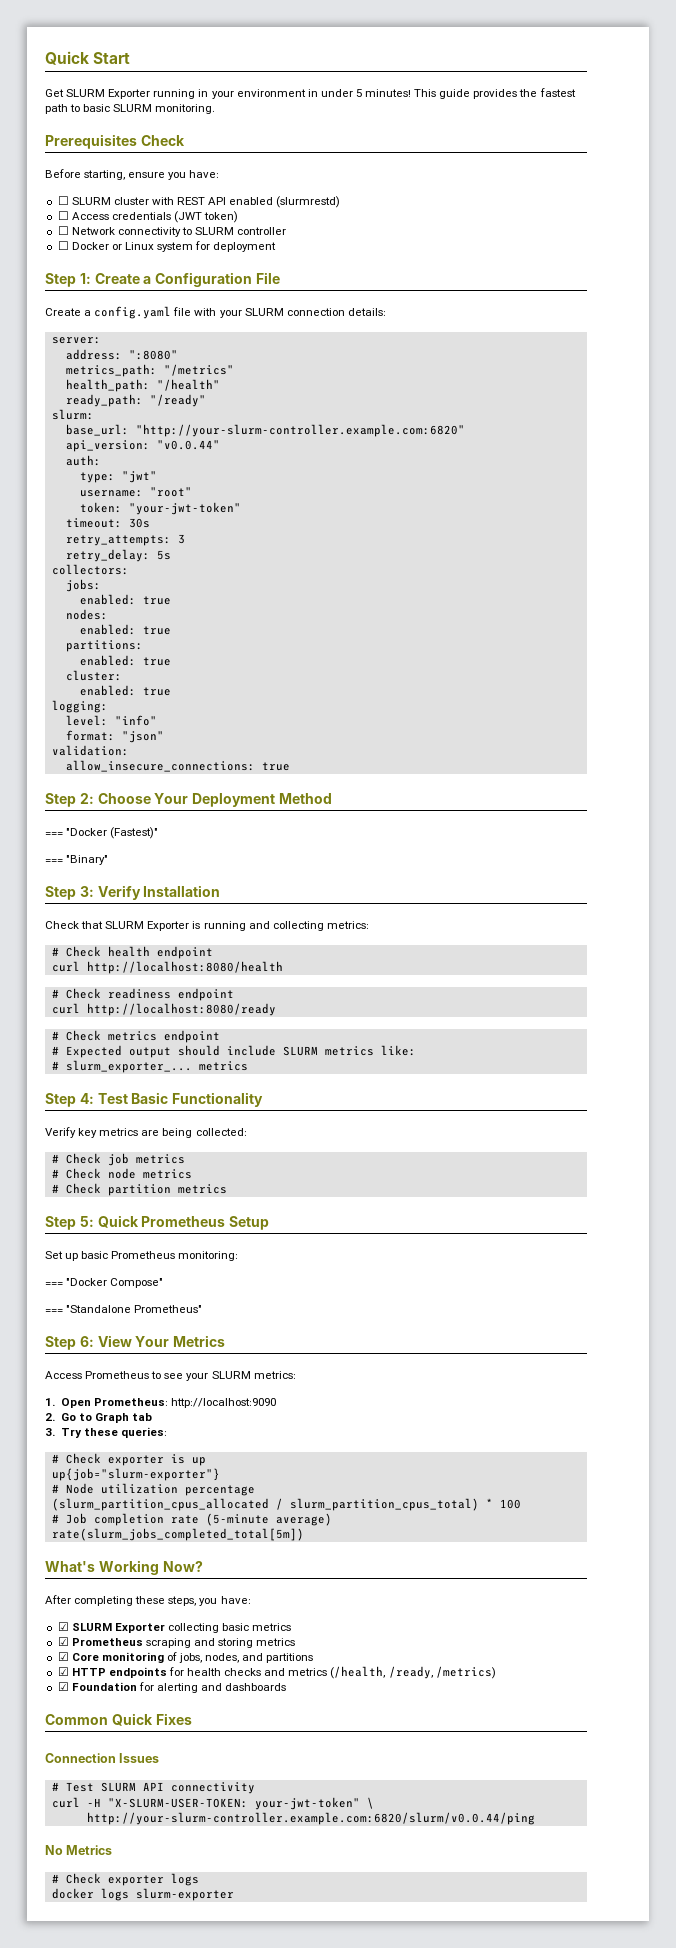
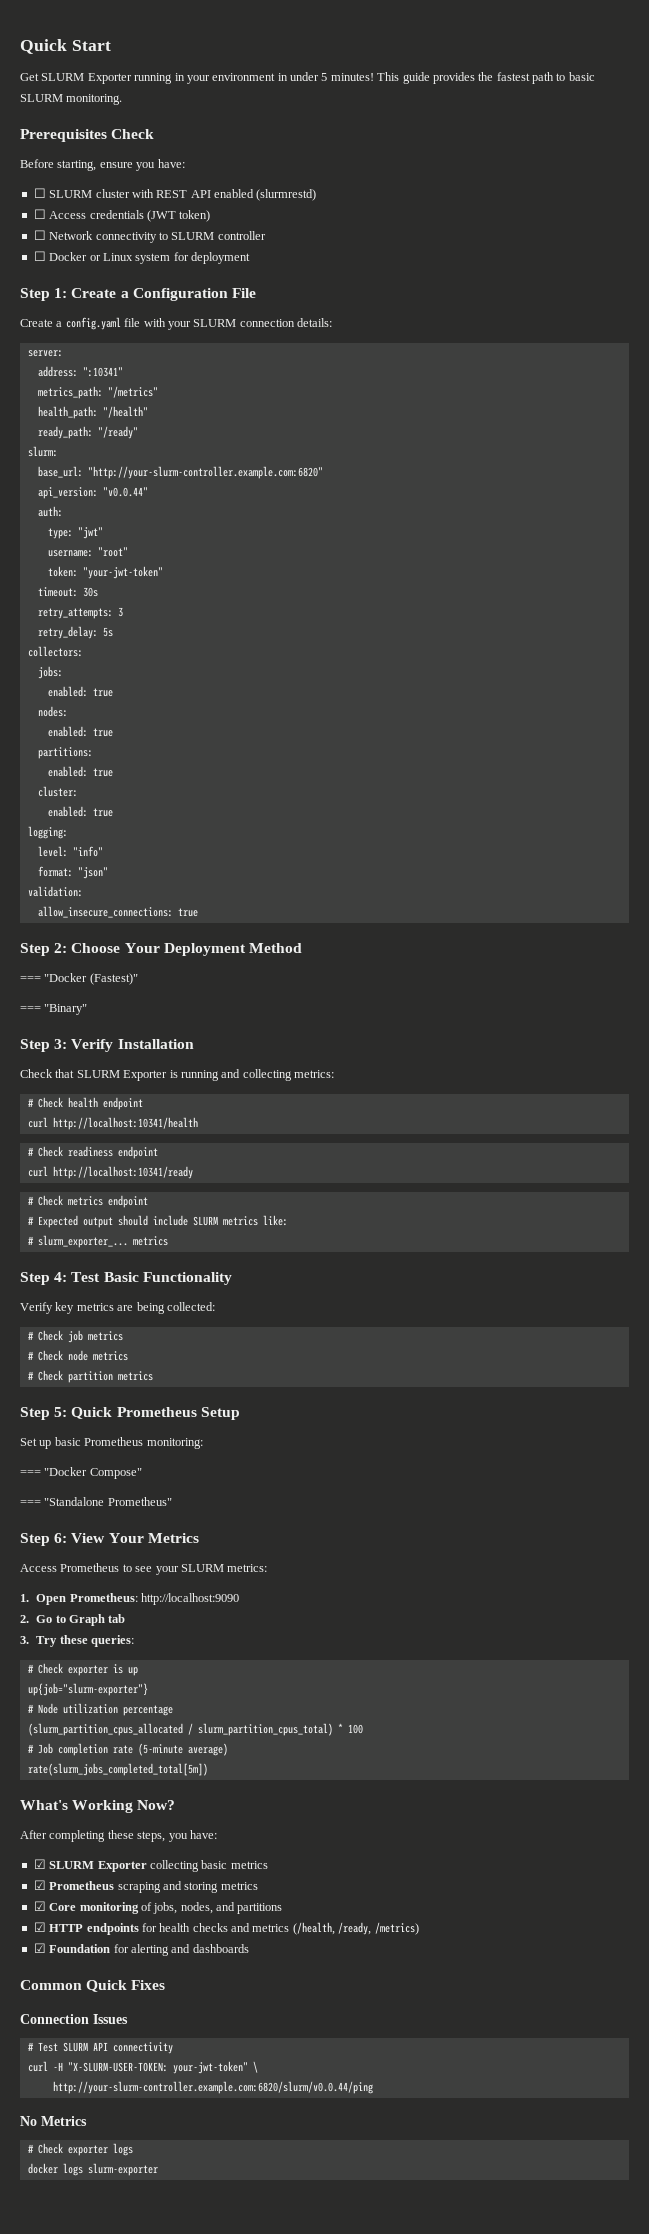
[128,350,178,360] ":8080" -> [82,367,123,377] ":10341"
[86,961,283,974] http://localhost:8080/health -> [52,1117,198,1130] http://localhost:10341/health
[86,1003,276,1016] http://localhost:8080/ready -> [52,1166,193,1179] http://localhost:10341/ready

